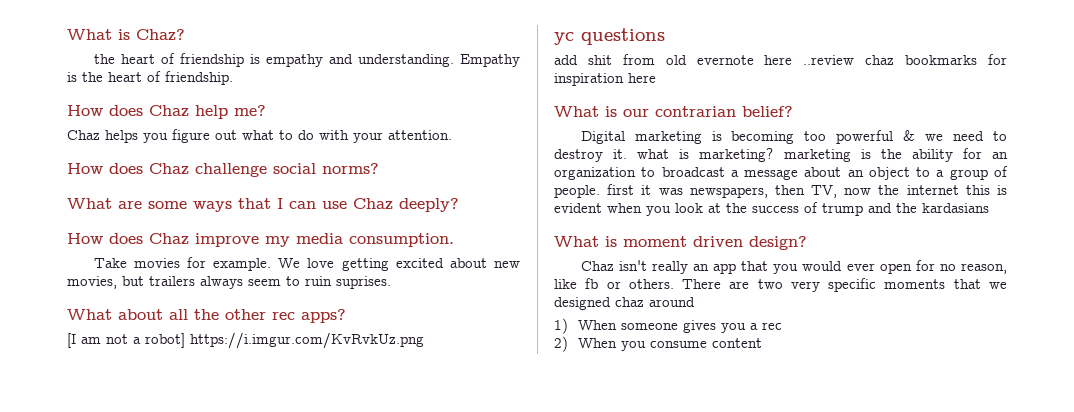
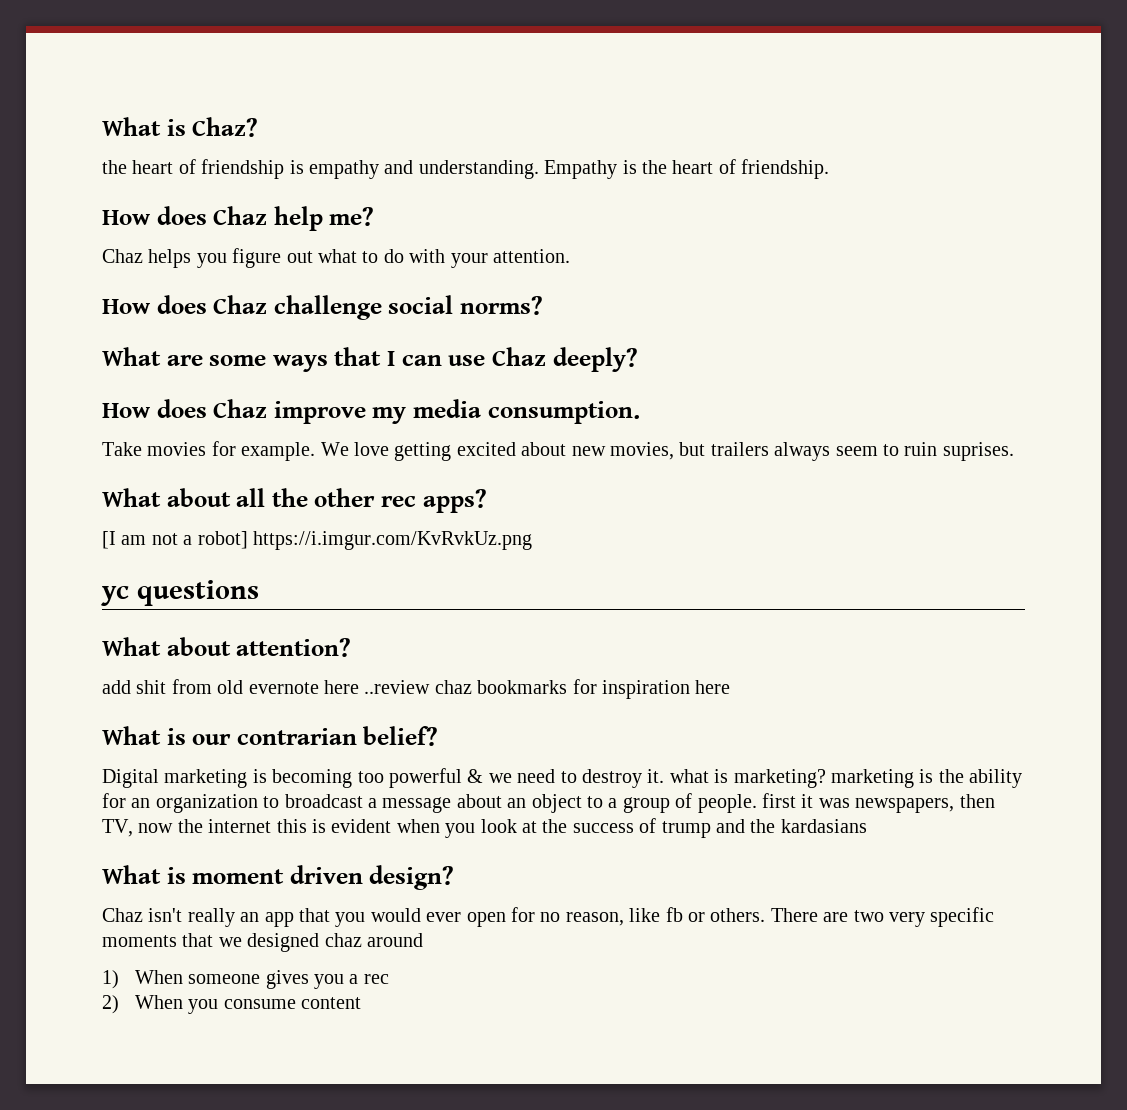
(665, 36) none -> [102,637,352,657] // What about attention?

